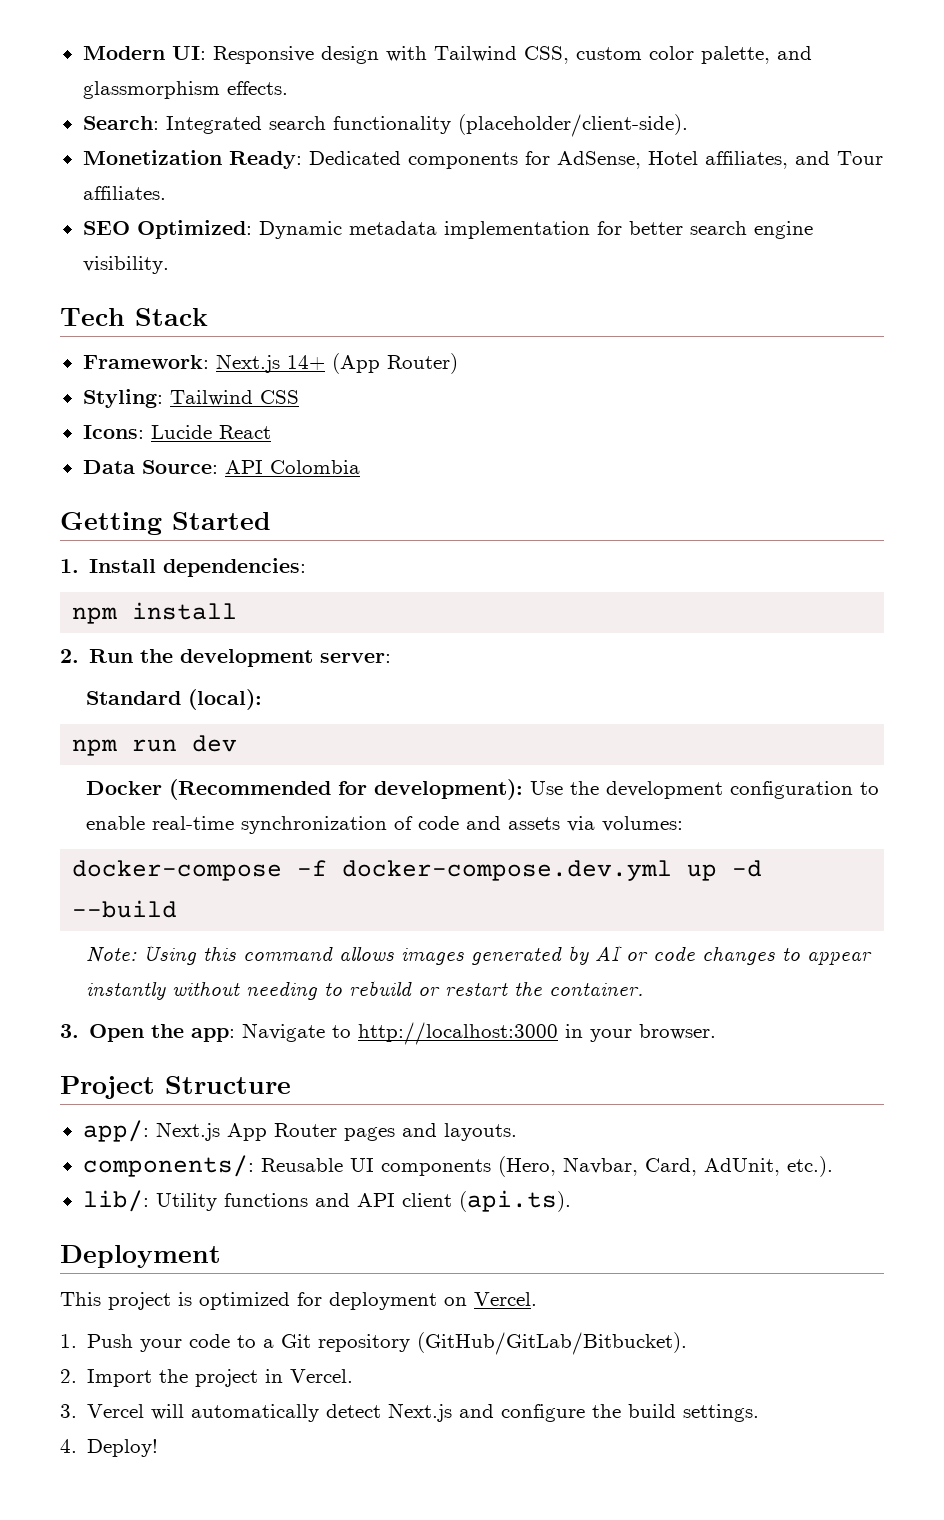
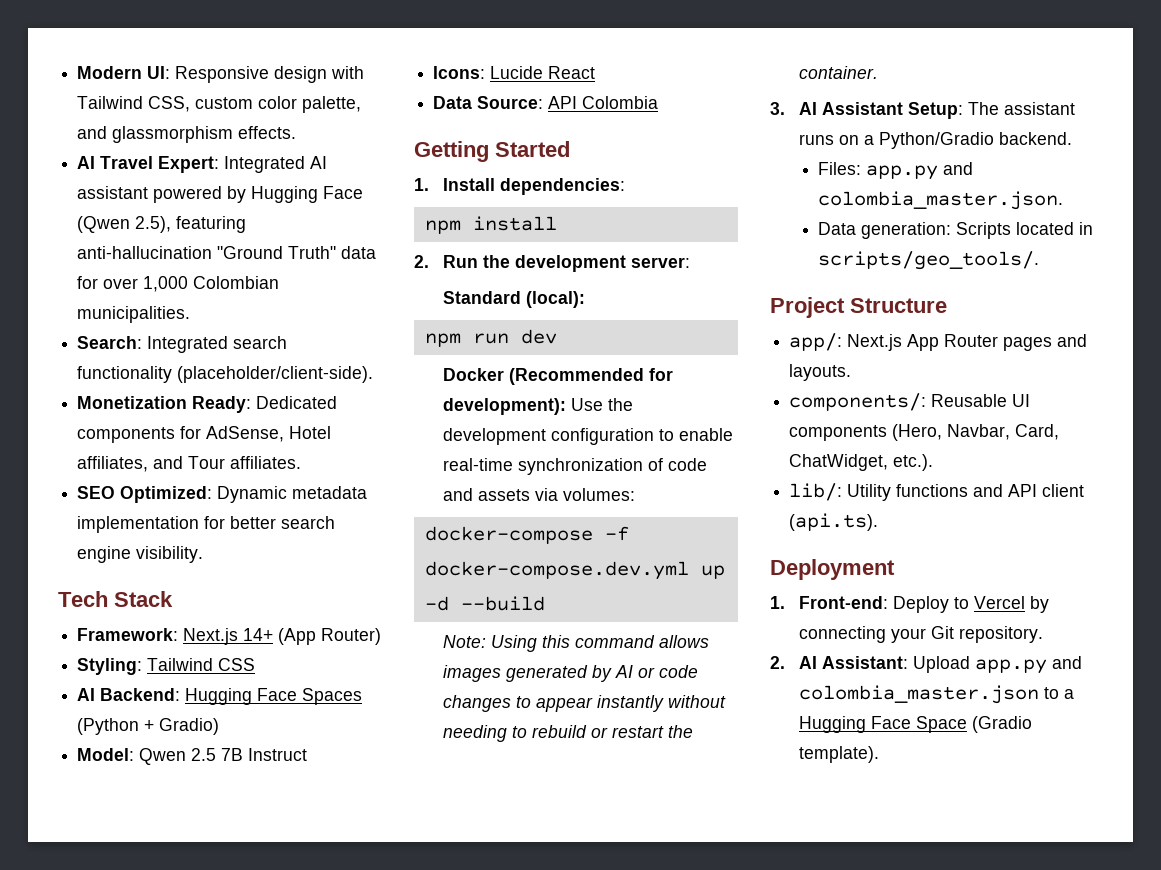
(288, 88) none -> [77,156,328,173] [77,186,364,203] [77,216,247,233] [77,246,377,259] [77,276,280,292] [77,306,191,323] // AI Travel Expert: Integrated AI assistant powered by Hugging Face (Qwen 2.5), featuring anti-hallucination "Ground Truth" data for over 1,000 Colombian municipalities.
(299, 397) none -> [77,688,363,705] [77,718,220,735] [77,748,308,765] // AI Backend: Hugging Face Spaces (Python + Gradio) // Model: Qwen 2.5 7B Instruct
[89,1022,717,1045] Open the app: Navigate to http://localhost:3000 in your browser. -> [799,102,1076,119] [799,132,1073,149] [818,162,974,180] [818,191,1064,210] [818,222,1094,239] [818,251,1040,270] AI Assistant Setup: The assistant runs on a Python/Gradio backend. // Files: app.py and colombia_master.json. // Data generation: Scripts located in scripts/geo_tools/.
[703,1158,780,1176] AdUnit, -> [789,454,889,471] ChatWidget,
[60,1292,537,1310] [60,1332,688,1355] [60,1369,354,1387] [60,1403,760,1422] [60,1439,159,1457] This project is optimized for deployment on Vercel. // 1. Push your code to a Git repository (GitHub/GitLab/Bitbucket). // 2. Import the project in Vercel. // 3. Vercel will automatically detect Next.js and configure the build settings. // 4. Deploy! -> [770,596,1050,613] [799,626,1044,643] [770,656,1083,674] [799,685,1075,704] [799,716,1033,733] [799,746,880,763] 1. Front-end: Deploy to Vercel by connecting your Git repository. // 2. AI Assistant: Upload app.py and colombia_master.json to a Hugging Face Space (Gradio template).

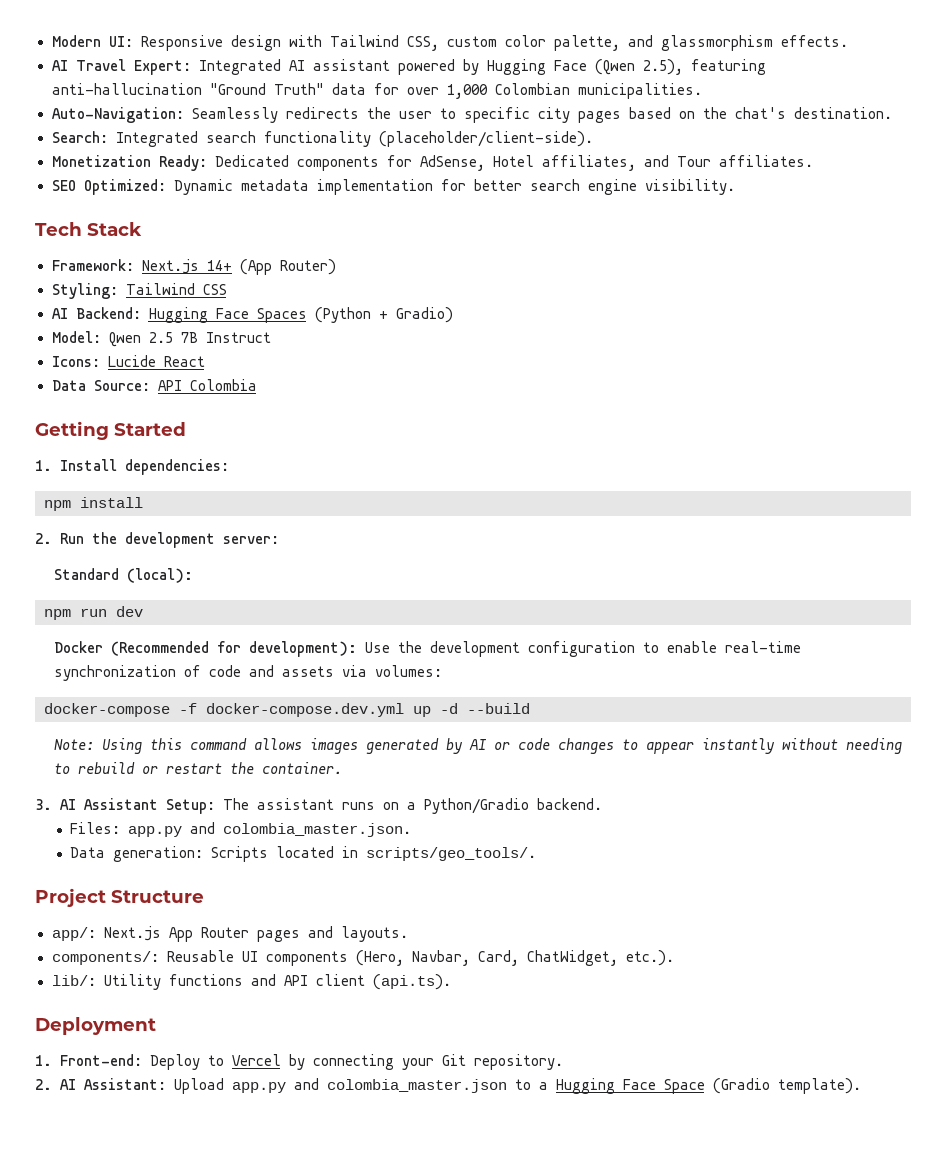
(191, 314) none -> [51,107,892,123] // Auto-Navigation: Seamlessly redirects the user to specific city pages based on the chat's destination.

